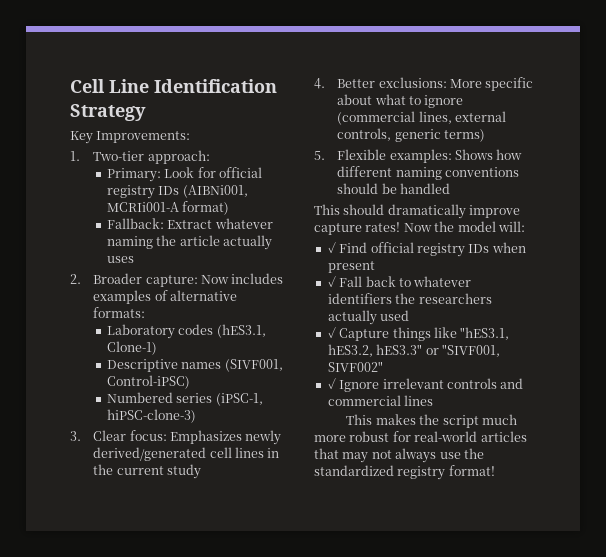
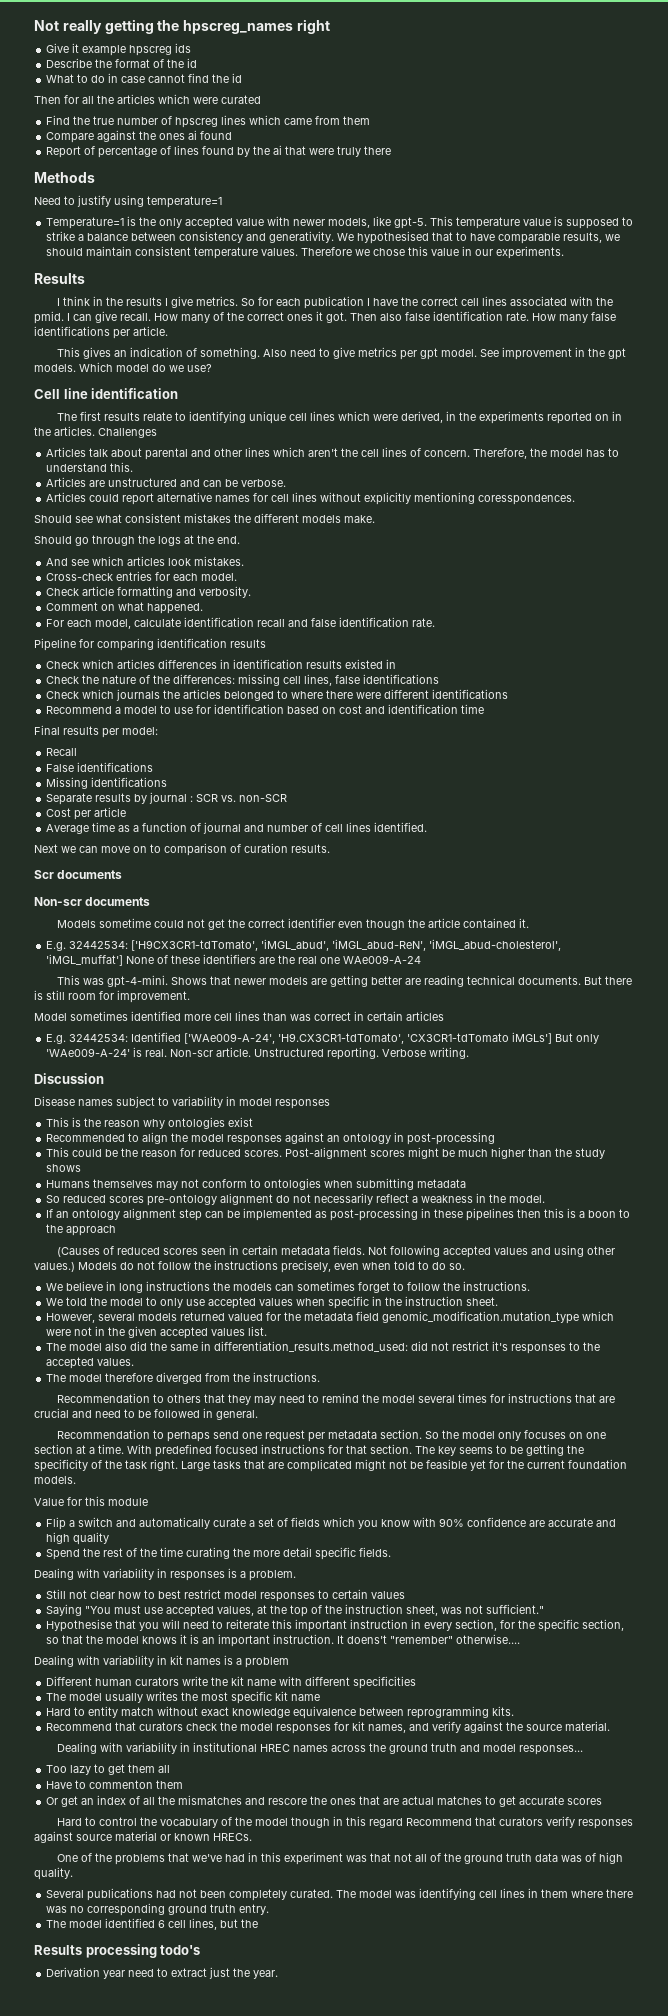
[70,79,277,93] [70,104,146,121] [70,131,191,144] [70,150,210,164] [107,167,263,182] [107,185,248,199] [107,201,230,215] [107,218,273,229] [107,235,273,250] [107,256,135,263] [70,273,284,287] [93,290,238,304] [93,307,146,318] [107,324,266,339] [107,341,158,355] [107,359,283,372] [107,375,191,389] [107,392,263,406] [107,409,197,423] [70,430,282,445] [93,447,280,461] [93,464,202,479] [314,77,534,91] [337,94,464,108] [337,111,507,125] [337,128,486,142] [314,149,523,163] [337,166,520,180] [337,183,451,194] [314,204,521,219] [314,221,525,235] [327,242,526,257] [327,261,375,273] [327,276,472,287] [327,293,492,304] [327,310,410,325] [327,327,510,341] [327,344,500,357] [327,361,383,372] [327,378,524,392] [327,395,434,406] [346,414,517,428] [314,431,527,442] [314,448,484,463] [314,465,495,480] Cell Line Identification Strategy // Key Improvements: // 1. Two-tier approach: // Primary: Look for official registry IDs (AIBNi001, MCRIi001-A format) // Fallback: Extract whatever naming the article actually uses // 2. Broader capture: Now includes examples of alternative formats: // Laboratory codes (hES3.1, Clone-1) // Descriptive names (SIVF001, Control-iPSC) // Numbered series (iPSC-1, hiPSC-clone-3) // 3. Clear focus: Emphasizes newly derived/generated cell lines in the current study // 4. Better exclusions: More specific about what to ignore (commercial lines, external controls, generic terms) // 5. Flexible examples: Shows how different naming conventions should be handled // This should dramatically improve capture rates! Now the model will: // ✓ Find official registry IDs when present // ✓ Fall back to whatever identifiers the researchers actually used // ✓ Capture things like "hES3.1, hES3.2, hES3.3" or "SIVF001, SIVF002" // ✓ Ignore irrelevant controls and commercial lines // This makes the script much more robust for real-world articles that may not always use the standardized registry format! -> [34,19,330,34] [46,43,192,56] [46,58,198,68] [46,73,243,83] [34,94,261,104] [46,115,371,128] [46,130,233,143] [46,145,392,158] [34,172,95,183] [34,195,222,208] [46,216,634,229] [46,231,621,244] [46,246,565,259] [34,273,85,284] [56,296,613,309] [34,311,616,324] [34,326,168,339] [56,347,626,360] [34,362,212,372] [34,388,179,399] [56,411,622,424] [34,426,157,438] [46,447,620,460] [46,462,134,472] [46,477,287,487] [46,492,576,505] [34,513,375,523] [34,535,240,546] [46,556,245,566] [46,571,238,581] [46,586,252,598] [46,602,204,614] [46,617,436,629] [34,638,266,651] [46,659,397,669] [46,674,440,686] [46,689,509,701] [46,704,485,714] [34,725,158,738] [46,748,78,756] [46,762,154,772] [46,777,168,789] [46,792,288,805] [46,807,127,820] [46,822,428,834] [34,843,330,856] [34,870,123,879] [34,897,151,906] [56,918,529,930] [46,939,562,951] [46,954,422,966] [56,975,632,988] [34,990,190,1003] [34,1011,444,1021] [46,1032,600,1044] [46,1047,470,1060] [34,1073,104,1084] [34,1096,330,1109] [46,1117,254,1129] [46,1132,496,1145] [46,1147,606,1159] [46,1164,82,1172] [46,1178,467,1190] [46,1193,546,1206] [46,1208,631,1221] [46,1224,117,1236] [56,1245,615,1258] [34,1260,465,1273] [46,1281,531,1293] [46,1296,499,1309] [46,1311,615,1324] [46,1326,268,1339] [46,1341,601,1354] [46,1357,135,1369] [46,1372,321,1384] [56,1393,615,1405] [34,1408,258,1420] [56,1429,606,1442] [34,1444,584,1457] [34,1459,627,1472] [34,1476,76,1484] [34,1496,148,1506] [46,1517,617,1530] [46,1532,110,1545] [46,1547,392,1560] [34,1568,296,1581] [46,1589,406,1602] [46,1604,545,1617] [46,1619,625,1632] [46,1634,521,1647] [34,1655,289,1668] [46,1676,417,1689] [46,1691,321,1704] [46,1706,515,1719] [46,1721,611,1734] [56,1742,583,1755] [46,1764,171,1775] [46,1780,184,1789] [46,1795,603,1807] [56,1816,633,1829] [34,1831,252,1843] [56,1852,623,1865] [34,1867,73,1880] [46,1888,634,1901] [46,1903,270,1916] [46,1918,259,1930] [34,1944,201,1958] [46,1967,279,1979] Not really getting the hpscreg_names right // Give it example hpscreg ids // Describe the format of the id // What to do in case cannot find the id // Then for all the articles which were curated // Find the true number of hpscreg lines which came from them // Compare against the ones ai found // Report of percentage of lines found by the ai that were truly there // Methods // Need to justify using temperature=1 // Temperature=1 is the only accepted value with newer models, like gpt-5. This temperature value is supposed to strike a balance between consistency and generativity. We hypothesised that to have comparable results, we should maintain consistent temperature values. Therefore we chose this value in our experiments. // Results // I think in the results I give metrics. So for each publication I have the correct cell lines associated with the pmid. I can give recall. How many of the correct ones it got. Then also false identification rate. How many false identifications per article. // This gives an indication of something. Also need to give metrics per gpt model. See improvement in the gpt models. Which model do we use? // Cell line identification // The first results relate to identifying unique cell lines which were derived, in the experiments reported on in the articles. Challenges // Articles talk about parental and other lines which aren't the cell lines of concern. Therefore, the model has to understand this. // Articles are unstructured and can be verbose. // Articles could report alternative names for cell lines without explicitly mentioning coresspondences. // Should see what consistent mistakes the different models make. // Should go through the logs at the end. // And see which articles look mistakes. // Cross-check entries for each model. // Check article formatting and verbosity. // Comment on what happened. // For each model, calculate identification recall and false identification rate. // Pipeline for comparing identification results // Check which articles differences in identification results existed in // Check the nature of the differences: missing cell lines, false identifications // Check which journals the articles belonged to where there were different identifications // Recommend a model to use for identification based on cost and identification time // Final results per model: // Recall // False identifications // Missing identifications // Separate results by journal : SCR vs. non-SCR // Cost per article // Average time as a function of journal and number of cell lines identified. // Next we can move on to comparison of curation results. // Scr documents // Non-scr documents // Models sometime could not get the correct identifier even though the article contained it. // E.g. 32442534: ['H9CX3CR1-tdTomato', 'iMGL_abud', 'iMGL_abud-ReN', 'iMGL_abud-cholesterol', 'iMGL_muffat'] None of these identifiers are the real one WAe009-A-24 // This was gpt-4-mini. Shows that newer models are getting better are reading technical documents. But there is still room for improvement. // Model sometimes identified more cell lines than was correct in certain articles // E.g. 32442534: Identified ['WAe009-A-24', 'H9.CX3CR1-tdTomato', 'CX3CR1-tdTomato iMGLs'] But only 'WAe009-A-24' is real. Non-scr article. Unstructured reporting. Verbose writing. // Discussion // Disease names subject to variability in model responses // This is the reason why ontologies exist // Recommended to align the model responses against an ontology in post-processing // This could be the reason for reduced scores. Post-alignment scores might be much higher than the study shows // Humans themselves may not conform to ontologies when submitting metadata // So reduced scores pre-ontology alignment do not necessarily reflect a weakness in the model. // If an ontology alignment step can be implemented as post-processing in these pipelines then this is a boon to the approach // (Causes of reduced scores seen in certain metadata fields. Not following accepted values and using other values.) Models do not follow the instructions precisely, even when told to do so. // We believe in long instructions the models can sometimes forget to follow the instructions. // We told the model to only use accepted values when specific in the instruction sheet. // However, several models returned valued for the metadata field genomic_modification.mutation_type which were not in the given accepted values list. // The model also did the same in differentiation_results.method_used: did not restrict it's responses to the accepted values. // The model therefore diverged from the instructions. // Recommendation to others that they may need to remind the model several times for instructions that are crucial and need to be followed in general. // Recommendation to perhaps send one request per metadata section. So the model only focuses on one section at a time. With predefined focused instructions for that section. The key seems to be getting the specificity of the task right. Large tasks that are complicated might not be feasible yet for the current foundation models. // Value for this module // Flip a switch and automatically curate a set of fields which you know with 90% confidence are accurate and high quality // Spend the rest of the time curating the more detail specific fields. // Dealing with variability in responses is a problem. // Still not clear how to best restrict model responses to certain values // Saying "You must use accepted values, at the top of the instruction sheet, was not sufficient." // Hypothesise that you will need to reiterate this important instruction in every section, for the specific section, so that the model knows it is an important instruction. It doens't "remember" otherwise.... // Dealing with variability in kit names is a problem // Different human curators write the kit name with different specificities // The model usually writes the most specific kit name // Hard to entity match without exact knowledge equivalence between reprogramming kits. // Recommend that curators check the model responses for kit names, and verify against the source material. // Dealing with variability in institutional HREC names across the ground truth and model responses... // Too lazy to get them all // Have to commenton them // Or get an index of all the mismatches and rescore the ones that are actual matches to get accurate scores // Hard to control the vocabulary of the model though in this regard Recommend that curators verify responses against source material or known HRECs. // One of the problems that we've had in this experiment was that not all of the ground truth data was of high quality. // Several publications had not been completely curated. The model was identifying cell lines in them where there was no corresponding ground truth entry. // The model identified 6 cell lines, but the // Results processing todo's // Derivation year need to extract just the year.

